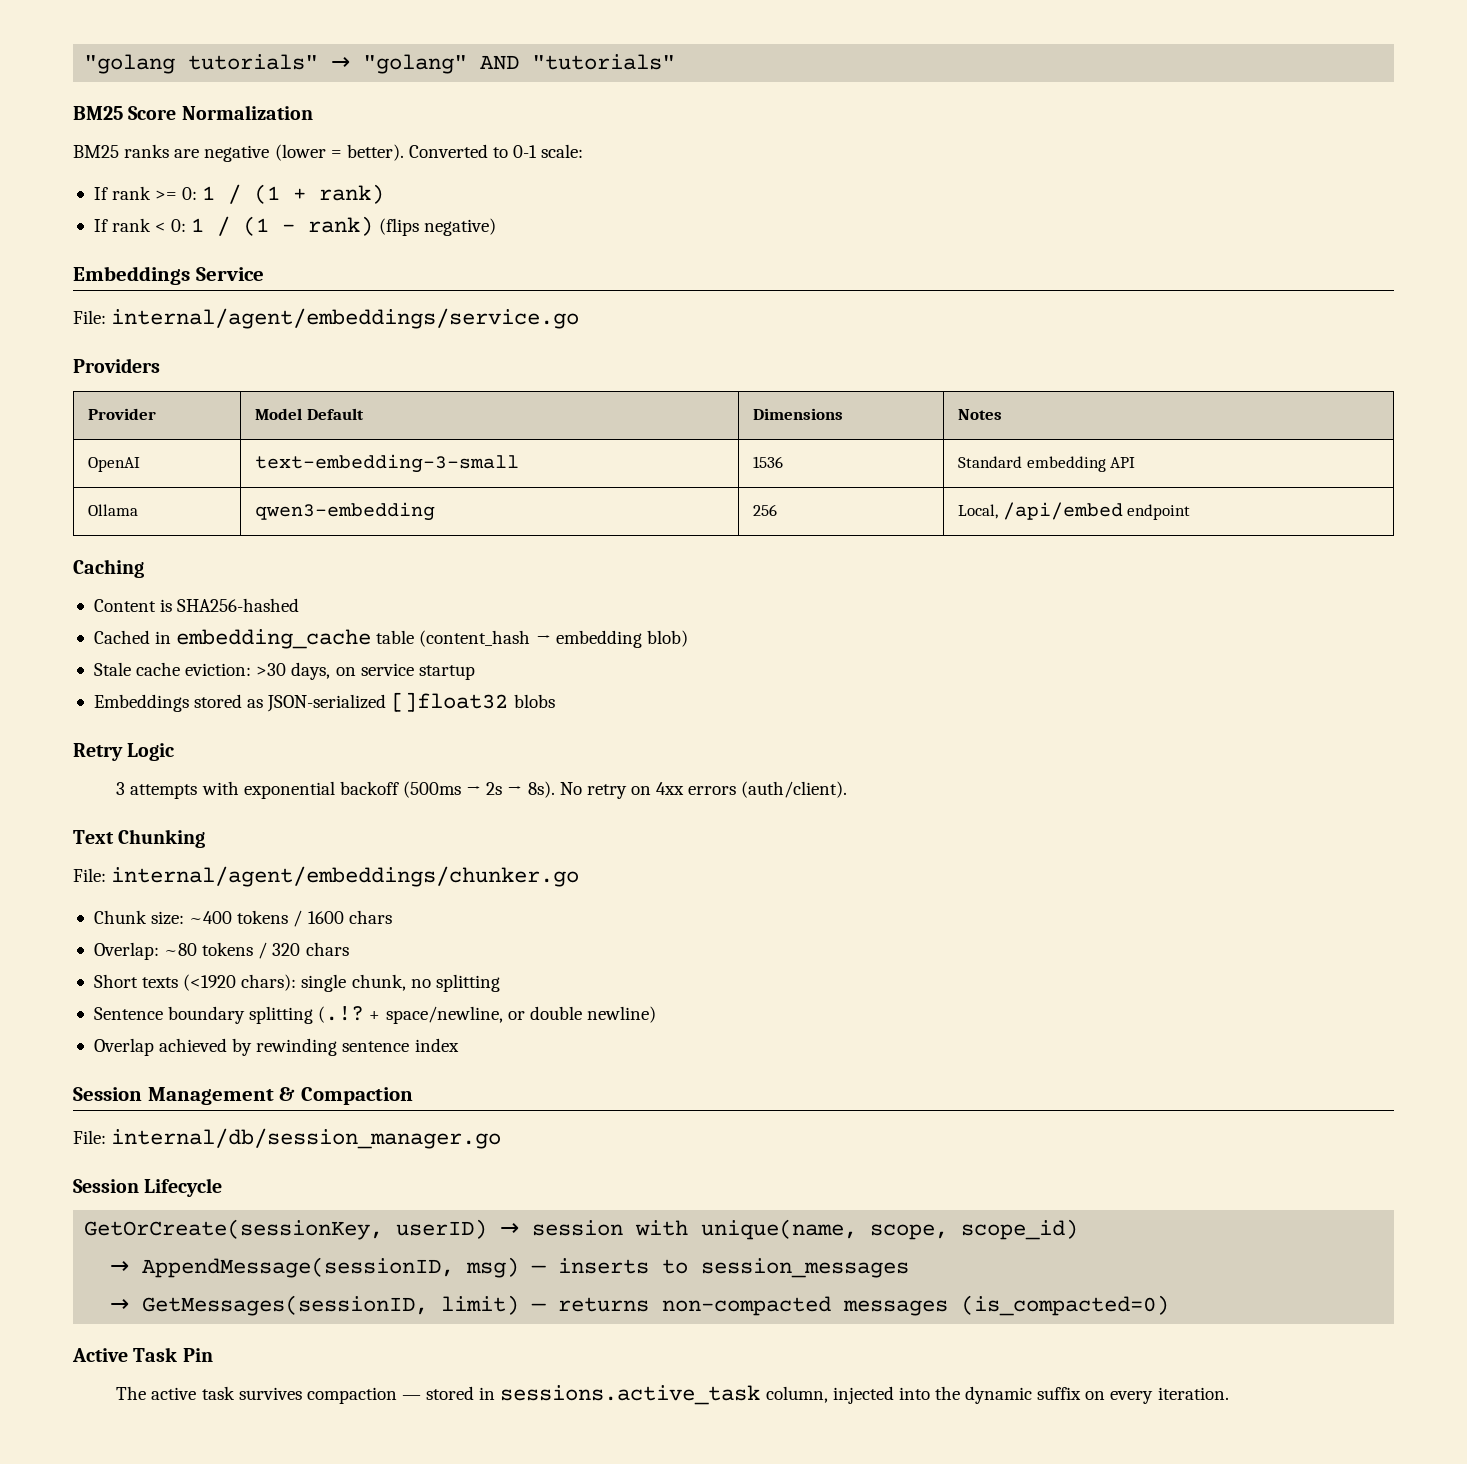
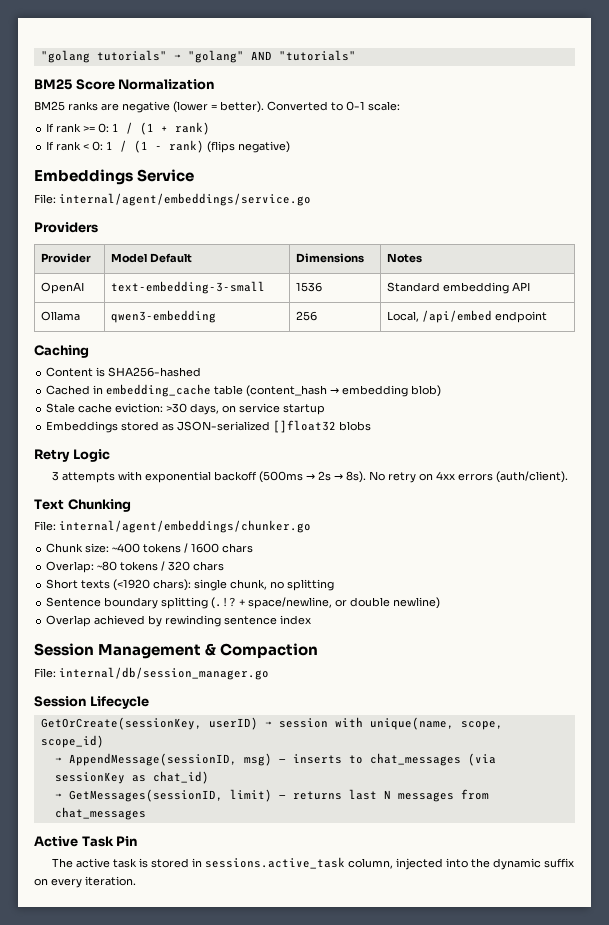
[701,1258,910,1278] session_messages -> [369,753,496,766] [54,771,209,784] chat_messages (via sessionKey as chat_id)
[662,1295,1170,1316] non-compacted messages (is_compacted=0) -> [348,789,489,802] [54,807,146,820] last N messages from chat_messages
[238,1387,421,1404] survives compaction — -> [139,858,149,868] is

